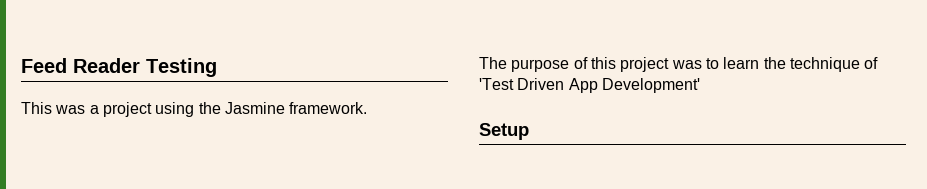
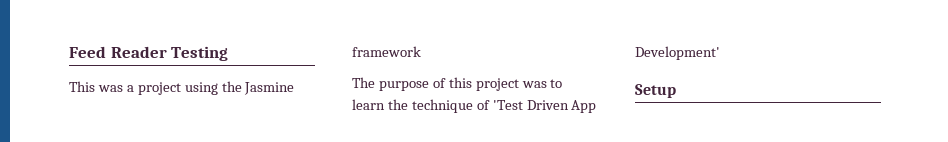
[289,102,368,114] framework. -> [352,46,421,57] framework

